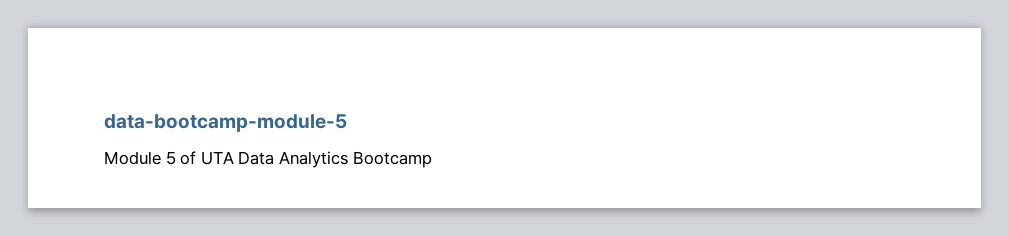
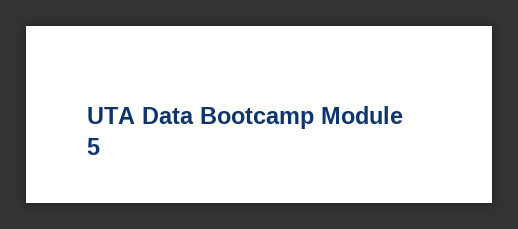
[104,114,347,132] [104,151,432,168] data-bootcamp-module-5 // Module 5 of UTA Data Analytics Bootcamp -> [87,106,403,129] [87,138,100,155] UTA Data Bootcamp Module 5

